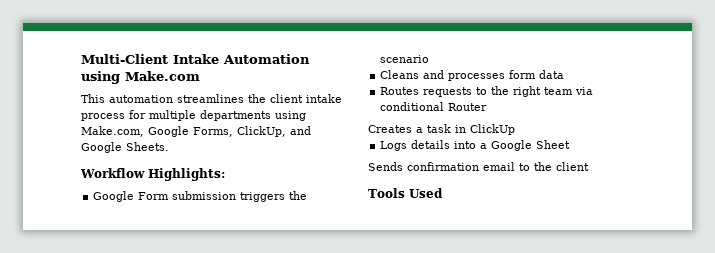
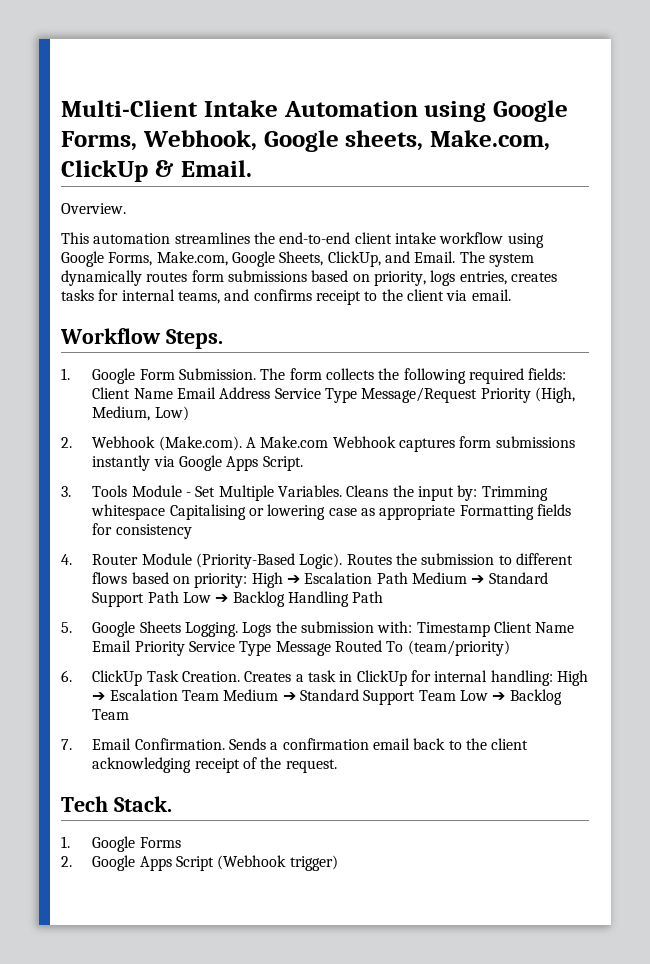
[125,71,200,81] Make.com -> [493,100,568,122] [61,130,550,152] [61,160,252,182] [61,203,126,214] Google Forms, Webhook, Google sheets, Make.com, ClickUp & Email. // Overview.
(266, 98) none -> [279,232,351,244] end-to-end
[81,110,306,121] process for multiple departments using -> [439,232,544,248] [61,251,153,267] workflow using Google Forms,
[193,127,233,137] Forms, -> [279,251,324,266] Sheets,
[81,142,169,153] [80,168,225,181] [93,191,308,202] [380,55,430,63] [380,70,565,81] [380,86,594,97] [380,102,488,111] Google Sheets. // Workflow Highlights: // Google Form submission triggers the scenario // Cleans and processes form data // Routes requests to the right team via conditional Router // -> [414,251,534,267] [61,270,557,286] [61,289,511,305] [60,328,223,349] [61,368,567,384] [92,387,575,403] [92,406,189,421] [61,436,575,452] [92,455,303,471] [61,485,548,501] [91,504,571,520] [92,523,192,539] [61,553,573,569] [92,572,548,588] [92,591,384,607] [61,621,575,637] [92,640,510,656] [61,670,241,686] Email. The system dynamically routes form submissions based on priority, logs entries, creates tasks for internal teams, and confirms receipt to the client via email. // Workflow Steps. // 1. Google Form Submission. The form collects the following required fields: Client Name Email Address Service Type Message/Request Priority (High, Medium, Low) // 2. Webhook (Make.com). A Make.com Webhook captures form submissions instantly via Google Apps Script. // 3. Tools Module - Set Multiple Variables. Cleans the input by: Trimming whitespace Capitalising or lowering case as appropriate Formatting fields for consistency // 4. Router Module (Priority-Based Logic). Routes the submission to different flows based on priority: High ➔ Escalation Path Medium ➔ Standard Support Path Low ➔ Backlog Handling Path // 5. Google Sheets Logging. Logs the submission with: Timestamp Client Name Email Priority Service Type Message Routed To (team/priority) // 6. ClickUp Task Creation.
[380,140,571,151] [368,162,403,171] // Logs details into a Google Sheet // Sends -> [410,670,588,686] [92,689,562,705] [92,709,130,720] [61,738,279,750] for internal handling: High ➔ Escalation Team Medium ➔ Standard Support Team Low ➔ Backlog Team // 7. Email Confirmation. Sends a
[519,162,589,171] [368,188,443,198] to the client // Tools Used -> [413,738,529,750] [92,757,337,773] [61,796,172,812] [61,836,181,852] [61,855,338,871] back to the client acknowledging receipt of the request. // Tech Stack. // 1. Google Forms // 2. Google Apps Script (Webhook trigger)

